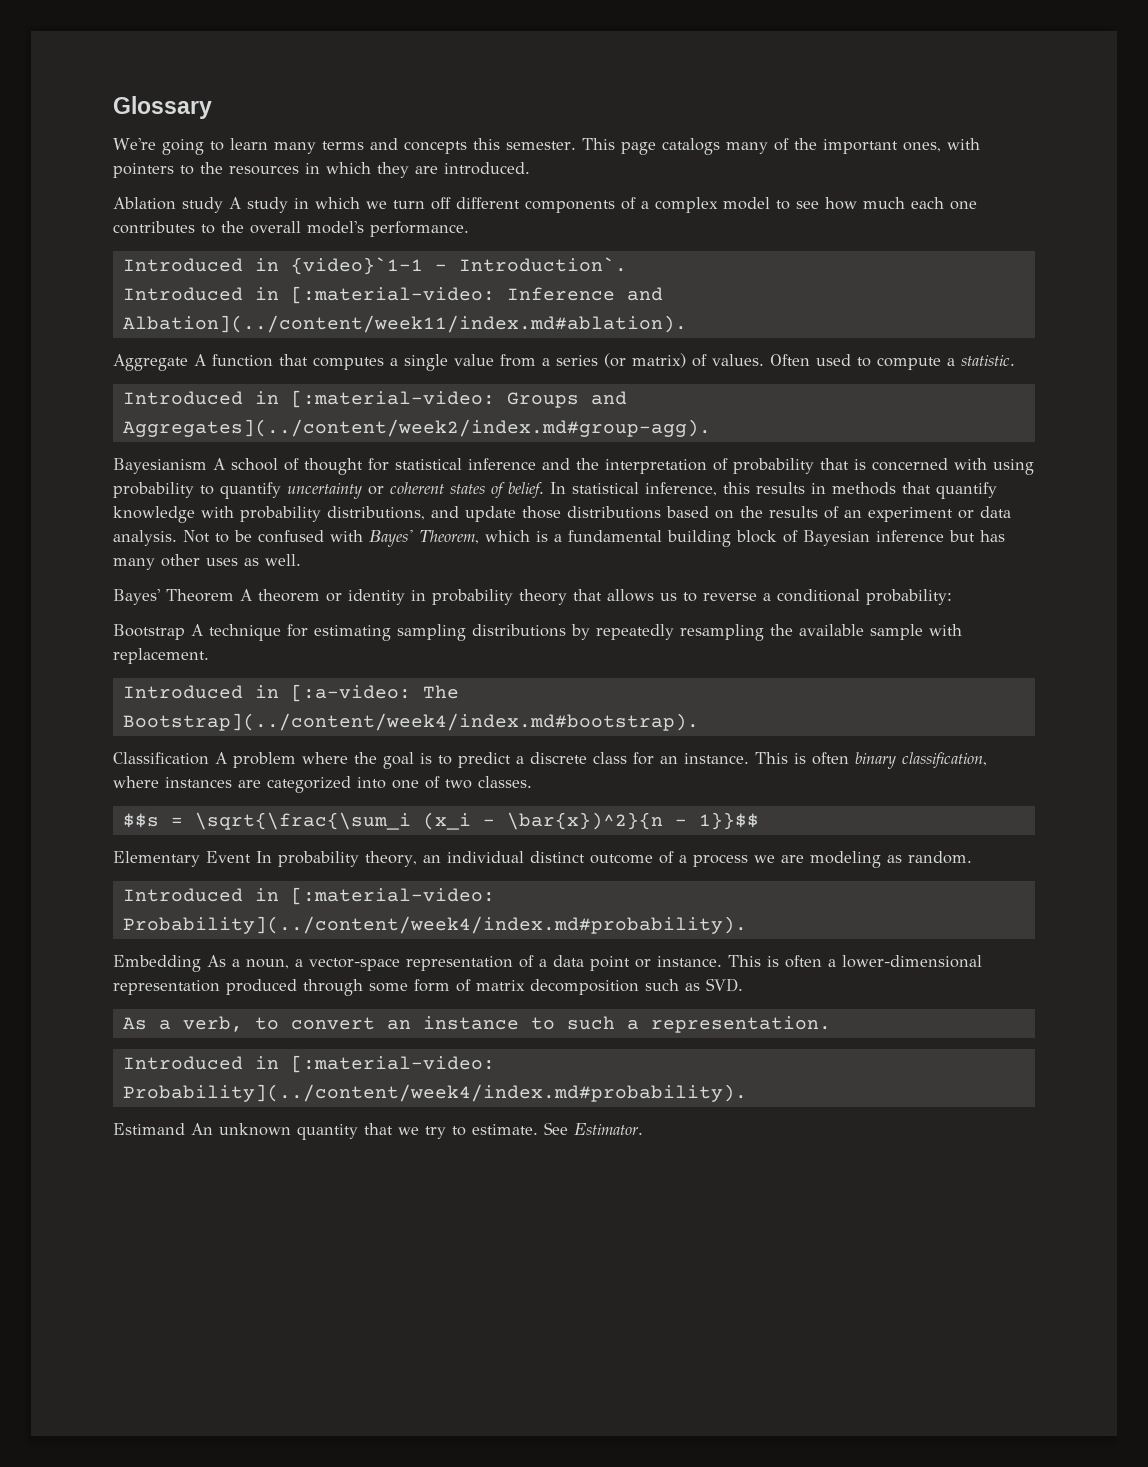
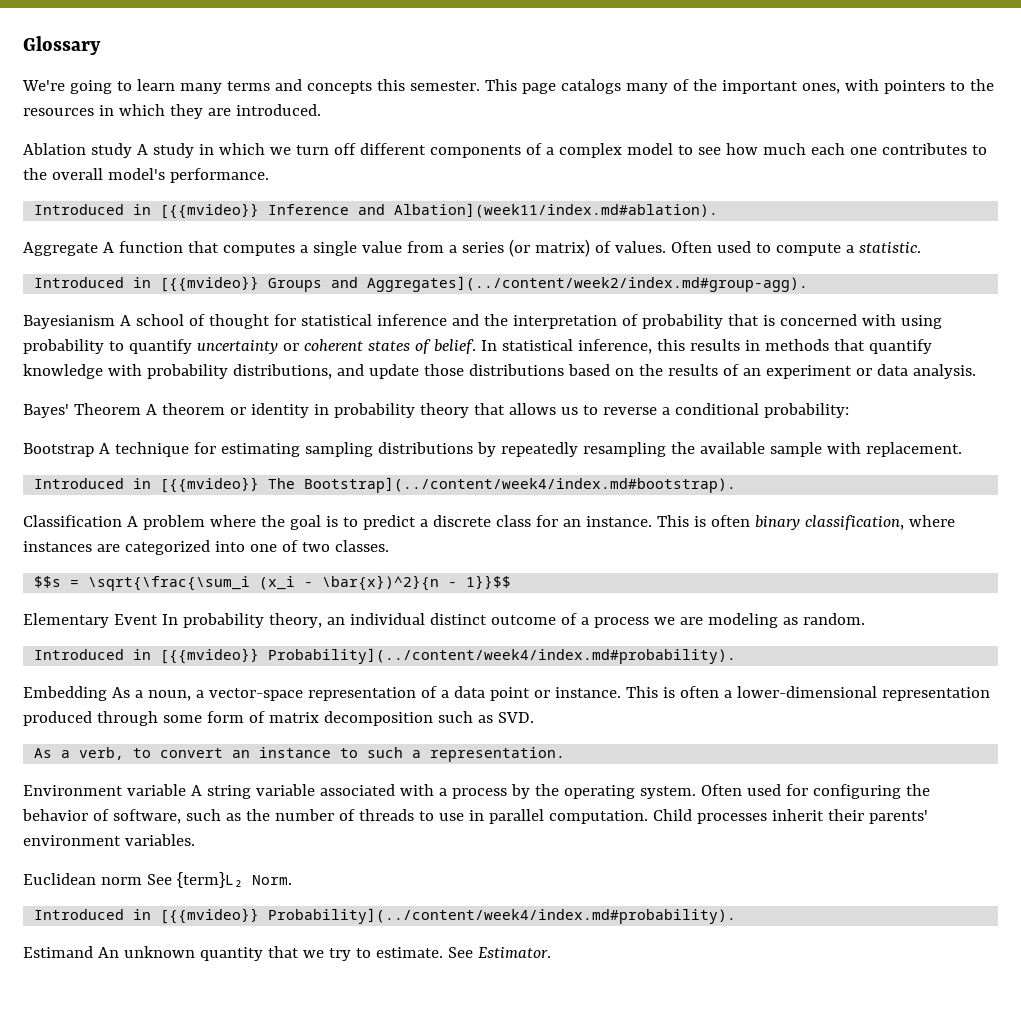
[290,257,627,275] [122,286,495,304] {video}`1-1 - Introduction`. // Introduced in [:material-video: -> [160,203,260,219] [{{mvideo}}
[122,315,687,333] Albation](../content/week11/index.md#ablation). -> [394,203,719,218] Albation](week11/index.md#ablation).
[290,390,495,408] [:material-video: -> [160,276,260,292] [{{mvideo}}
[183,530,1005,547] [113,554,301,570] Not to be confused with Bayes' Theorem, which is a fundamental building block of Bayesian inference but has many other uses as well. -> (976, 371) none
[290,684,411,702] [:a-video: -> [160,477,260,493] [{{mvideo}}
[290,887,495,905] [:material-video: -> [160,648,260,664] [{{mvideo}}
[122,1055,495,1073] // Introduced in [:material-video: -> [23,784,930,799] [22,809,928,824] [23,834,195,846] [23,872,292,888] [34,908,260,924] // Environment variable A string variable associated with a process by the operating system. Often used for configuring the behavior of software, such as the number of threads to use in parallel computation. Child processes inherit their parents' environment variables. // Euclidean norm See {term}L₂ Norm. // Introduced in [{{mvideo}}

